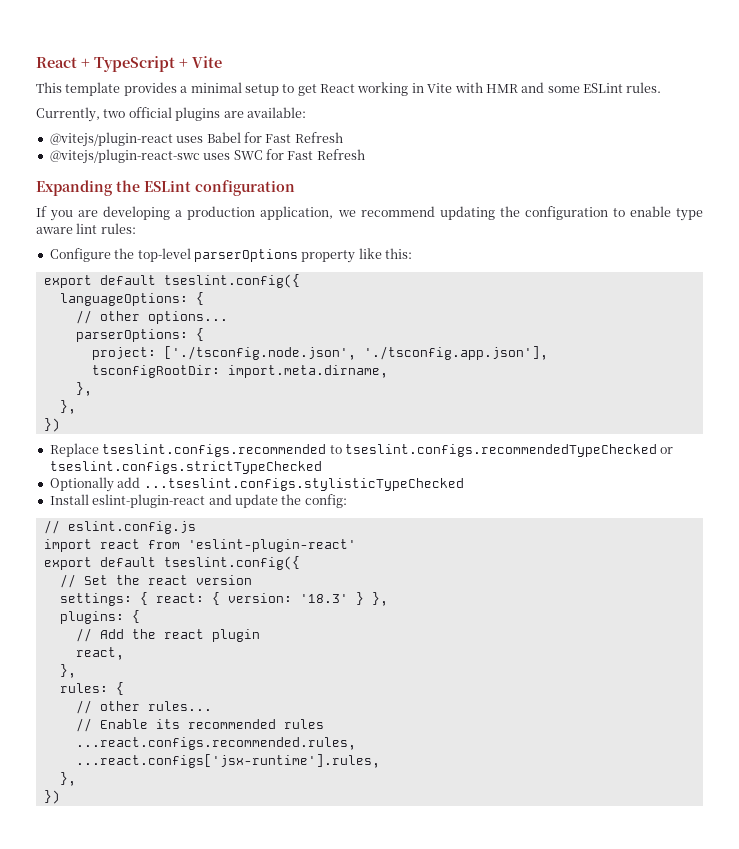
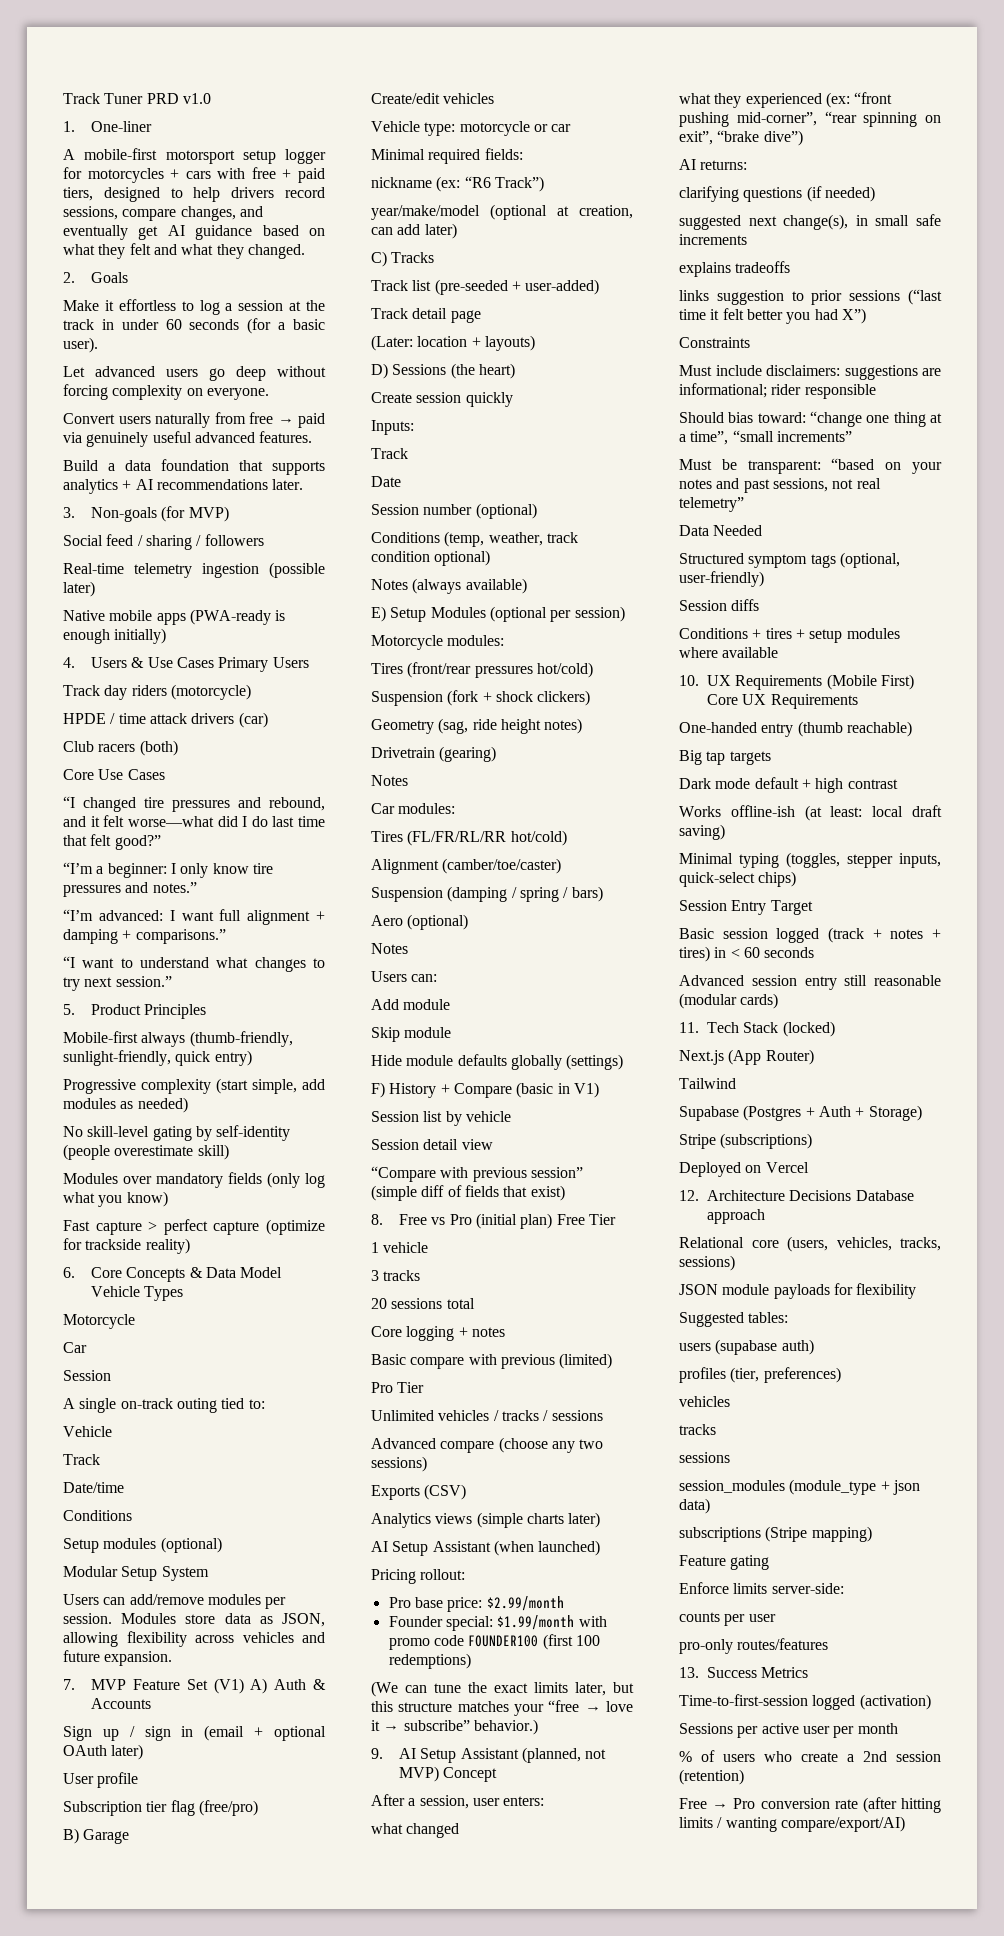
[36,56,222,72] [36,82,662,96] [36,107,306,122] [49,132,343,147] [49,149,365,164] [36,180,295,196] [36,206,703,221] [36,223,136,234] [49,248,412,263] [43,274,300,288] [59,292,204,306] [75,310,228,324] [75,328,204,342] [91,346,548,360] [91,365,388,378] [75,382,92,396] [59,400,76,414] [43,418,60,432] [49,443,674,457] [49,461,322,474] [49,477,464,492] [49,494,347,508] [43,520,196,534] [43,539,356,552] [43,556,300,570] [59,574,252,588] [59,592,388,606] [59,610,140,624] [75,628,260,642] [75,647,124,660] [59,664,76,678] [59,682,124,695] [75,700,212,714] [75,718,324,732] [75,737,356,750] [75,754,380,768] [59,772,76,786] [43,790,60,804] React + TypeScript + Vite // This template provides a minimal setup to get React working in Vite with HMR and some ESLint rules. // Currently, two official plugins are available: // @vitejs/plugin-react uses Babel for Fast Refresh // @vitejs/plugin-react-swc uses SWC for Fast Refresh // Expanding the ESLint configuration // If you are developing a production application, we recommend updating the configuration to enable type aware lint rules: // Configure the top-level parserOptions property like this: // export default tseslint.config({ // languageOptions: { // // other options... // parserOptions: { // project: ['./tsconfig.node.json', './tsconfig.app.json'], // tsconfigRootDir: import.meta.dirname, // }, // }, // }) // Replace tseslint.configs.recommended to tseslint.configs.recommendedTypeChecked or tseslint.configs.strictTypeChecked // Optionally add ...tseslint.configs.stylisticTypeChecked // Install eslint-plugin-react and update the config: // // eslint.config.js // import react from 'eslint-plugin-react' // export default tseslint.config({ // // Set the react version // settings: { react: { version: '18.3' } }, // plugins: { // // Add the react plugin // react, // }, // rules: { // // other rules... // // Enable its recommended rules // ...react.configs.recommended.rules, // ...react.configs['jsx-runtime'].rules, // }, // }) -> [63,93,211,104] [63,121,153,132] [63,148,326,164] [63,167,326,183] [63,187,325,202] [63,206,263,221] [63,225,325,240] [63,243,305,259] [63,272,129,283] [63,299,325,315] [63,318,325,334] [63,337,98,353] [63,366,326,381] [63,384,269,400] [63,412,325,428] [63,431,313,447] [63,459,325,475] [63,479,304,494] [63,506,229,522] [63,534,264,550] [63,562,325,578] [63,581,95,597] [63,609,286,625] [63,628,167,644] [63,657,309,672] [63,684,251,700] [63,712,268,728] [63,740,178,756] [63,769,165,780] [63,796,325,812] [63,815,325,827] [63,834,161,850] [63,862,273,878] [63,882,197,897] [63,909,326,925] [63,929,226,944] [63,956,325,972] [63,976,172,991] [63,1004,207,1019] [63,1031,293,1047] [63,1050,252,1066] [63,1078,325,1094] [63,1097,188,1113] [63,1125,291,1141] [63,1144,229,1160] [63,1172,325,1188] [63,1191,168,1207] [63,1219,325,1235] [63,1238,190,1254] [63,1267,283,1282] [91,1286,184,1301] [63,1314,135,1329] [63,1342,87,1353] [63,1370,111,1381] [63,1398,265,1413] [63,1426,112,1437] [63,1454,100,1465] [63,1482,124,1493] [63,1510,132,1521] [63,1537,222,1553] [63,1566,209,1581] [63,1594,287,1609] [63,1613,325,1627] [63,1631,325,1647] [63,1650,173,1666] [63,1678,326,1694] [91,1698,152,1709] [63,1725,326,1741] [63,1744,144,1760] [63,1772,139,1788] [63,1800,258,1816] [63,1828,130,1844] [371,93,495,104] [371,121,572,136] [371,148,523,164] [371,176,544,192] [371,204,633,220] [371,223,457,239] [371,251,435,267] [371,279,600,295] [371,308,481,323] [371,335,535,351] [371,363,515,379] [371,392,513,407] [371,420,414,435] [371,448,408,459] [371,476,401,487] [371,503,537,519] [371,531,578,547] [371,550,491,566] [371,578,527,594] [371,606,625,622] [371,635,505,650] [371,662,593,678] [371,690,591,706] [371,718,583,734] [371,746,497,762] [371,775,408,786] [371,803,456,814] [371,830,567,846] [371,858,562,874] [371,886,603,902] [371,914,469,930] [371,943,408,954] [371,971,438,982] [371,999,451,1010] [371,1027,452,1042] [371,1054,624,1070] [371,1082,599,1098] [371,1111,511,1126] [371,1139,493,1150] [371,1166,583,1182] [371,1185,565,1201] [371,1213,616,1229] [371,1242,429,1253] [371,1270,421,1281] [371,1298,475,1309] [371,1326,505,1341] [371,1353,613,1369] [371,1382,425,1393] [371,1410,603,1421] [371,1437,604,1453] [371,1456,427,1472] [371,1484,467,1500] [371,1512,601,1528] [371,1540,601,1556] [371,1569,466,1584] [388,1596,564,1612] [388,1615,607,1631] [388,1634,600,1650] [388,1653,471,1669] [371,1681,634,1697] [371,1700,633,1716] [371,1719,538,1735] [371,1747,607,1763] [399,1766,498,1782] [371,1794,545,1809] [371,1823,460,1838] [679,92,893,108] [679,111,941,127] [679,130,803,146] [679,159,748,170] [679,186,875,202] [679,214,941,230] [679,234,747,245] [679,261,791,277] [679,289,942,305] [679,308,866,324] [679,337,750,348] [679,365,941,380] [679,383,876,399] [679,411,942,427] [679,430,852,445] [679,458,942,474] [679,478,881,493] [679,497,744,512] [679,525,763,536] [679,552,900,568] [679,571,764,587] [679,599,760,611] [679,628,900,643] [679,647,779,658] [679,674,914,690] [707,694,858,709] [679,721,912,737] [679,750,771,765] [679,777,898,793] [679,805,942,821] [679,824,725,840] [679,852,941,868] [679,871,797,887] [679,900,813,915] [679,927,941,943] [679,946,815,962] [679,975,941,990] [679,993,779,1009] [679,1021,835,1037] [679,1049,814,1065] [679,1078,736,1089] [679,1105,922,1121] [679,1133,813,1149] [679,1162,809,1177] [679,1190,914,1201] [707,1209,766,1224] [679,1236,941,1252] [679,1255,735,1271] [679,1283,917,1299] [679,1312,789,1327] [679,1339,814,1355] [679,1367,841,1383] [679,1396,730,1407] [679,1424,716,1435] [679,1452,730,1463] [679,1479,920,1495] [679,1498,710,1514] [679,1526,872,1542] [679,1555,770,1570] [679,1582,844,1594] [679,1612,776,1626] [679,1638,829,1654] [679,1667,809,1678] [679,1694,931,1710] [679,1723,898,1738] [679,1750,941,1762] [679,1769,744,1785] [679,1797,941,1813] [679,1816,905,1832] Track Tuner PRD v1.0 // 1. One-liner // A mobile-first motorsport setup logger for motorcycles + cars with free + paid tiers, designed to help drivers record sessions, compare changes, and eventually get AI guidance based on what they felt and what they changed. // 2. Goals // Make it effortless to log a session at the track in under 60 seconds (for a basic user). // Let advanced users go deep without forcing complexity on everyone. // Convert users naturally from free → paid via genuinely useful advanced features. // Build a data foundation that supports analytics + AI recommendations later. // 3. Non-goals (for MVP) // Social feed / sharing / followers // Real-time telemetry ingestion (possible later) // Native mobile apps (PWA-ready is enough initially) // 4. Users & Use Cases Primary Users // Track day riders (motorcycle) // HPDE / time attack drivers (car) // Club racers (both) // Core Use Cases // “I changed tire pressures and rebound, and it felt worse—what did I do last time that felt good?” // “I’m a beginner: I only know tire pressures and notes.” // “I’m advanced: I want full alignment + damping + comparisons.” // “I want to understand what changes to try next session.” // 5. Product Principles // Mobile-first always (thumb-friendly, sunlight-friendly, quick entry) // Progressive complexity (start simple, add modules as needed) // No skill-level gating by self-identity (people overestimate skill) // Modules over mandatory fields (only log what you know) // Fast capture > perfect capture (optimize for trackside reality) // 6. Core Concepts & Data Model Vehicle Types // Motorcycle // Car // Session // A single on-track outing tied to: // Vehicle // Track // Date/time // Conditions // Setup modules (optional) // Modular Setup System // Users can add/remove modules per session. Modules store data as JSON, allowing flexibility across vehicles and future expansion. // 7. MVP Feature Set (V1) A) Auth & Accounts // Sign up / sign in (email + optional OAuth later) // User profile // Subscription tier flag (free/pro) // B) Garage // Create/edit vehicles // Vehicle type: motorcycle or car // Minimal required fields: // nickname (ex: “R6 Track”) // year/make/model (optional at creation, can add later) // C) Tracks // Track list (pre-seeded + user-added) // Track detail page // (Later: location + layouts) // D) Sessions (the heart) // Create session quickly // Inputs: // Track // Date // Session number (optional) // Conditions (temp, weather, track condition optional) // Notes (always available) // E) Setup Modules (optional per session) // Motorcycle modules: // Tires (front/rear pressures hot/cold) // Suspension (fork + shock clickers) // Geometry (sag, ride height notes) // Drivetrain (gearing) // Notes // Car modules: // Tires (FL/FR/RL/RR hot/cold) // Alignment (camber/toe/caster) // Suspension (damping / spring / bars) // Aero (optional) // Notes // Users can: // Add module // Skip module // Hide module defaults globally (settings) // F) History + Compare (basic in V1) // Session list by vehicle // Session detail view // “Compare with previous session” (simple diff of fields that exist) // 8. Free vs Pro (initial plan) Free Tier // 1 vehicle // 3 tracks // 20 sessions total // Core logging + notes // Basic compare with previous (limited) // Pro Tier // Unlimited vehicles / tracks / sessions // Advanced compare (choose any two sessions) // Exports (CSV) // Analytics views (simple charts later) // AI Setup Assistant (when launched) // Pricing rollout: // Pro base price: $2.99/month // Founder special: $1.99/month with promo code FOUNDER100 (first 100 redemptions) // (We can tune the exact limits later, but this structure matches your “free → love it → subscribe” behavior.) // 9. AI Setup Assistant (planned, not MVP) Concept // After a session, user enters: // what changed // what they experienced (ex: “front pushing mid-corner”, “rear spinning on exit”, “brake dive”) // AI returns: // clarifying questions (if needed) // suggested next change(s), in small safe increments // explains tradeoffs // links suggestion to prior sessions (“last time it felt better you had X”) // Constraints // Must include disclaimers: suggestions are informational; rider responsible // Should bias toward: “change one thing at a time”, “small increments” // Must be transparent: “based on your notes and past sessions, not real telemetry” // Data Needed // Structured symptom tags (optional, user-friendly) // Session diffs // Conditions + tires + setup modules where available // 10. UX Requirements (Mobile First) Core UX Requirements // One-handed entry (thumb reachable) // Big tap targets // Dark mode default + high contrast // Works offline-ish (at least: local draft saving) // Minimal typing (toggles, stepper inputs, quick-select chips) // Session Entry Target // Basic session logged (track + notes + tires) in < 60 seconds // Advanced session entry still reasonable (modular cards) // 11. Tech Stack (locked) // Next.js (App Router) // Tailwind // Supabase (Postgres + Auth + Storage) // Stripe (subscriptions) // Deployed on Vercel // 12. Architecture Decisions Database approach // Relational core (users, vehicles, tracks, sessions) // JSON module payloads for flexibility // Suggested tables: // users (supabase auth) // profiles (tier, preferences) // vehicles // tracks // sessions // session_modules (module_type + json data) // subscriptions (Stripe mapping) // Feature gating // Enforce limits server-side: // counts per user // pro-only routes/features // 13. Success Metrics // Time-to-first-session logged (activation) // Sessions per active user per month // % of users who create a 2nd session (retention) // Free → Pro conversion rate (after hitting limits / wanting compare/export/AI)

